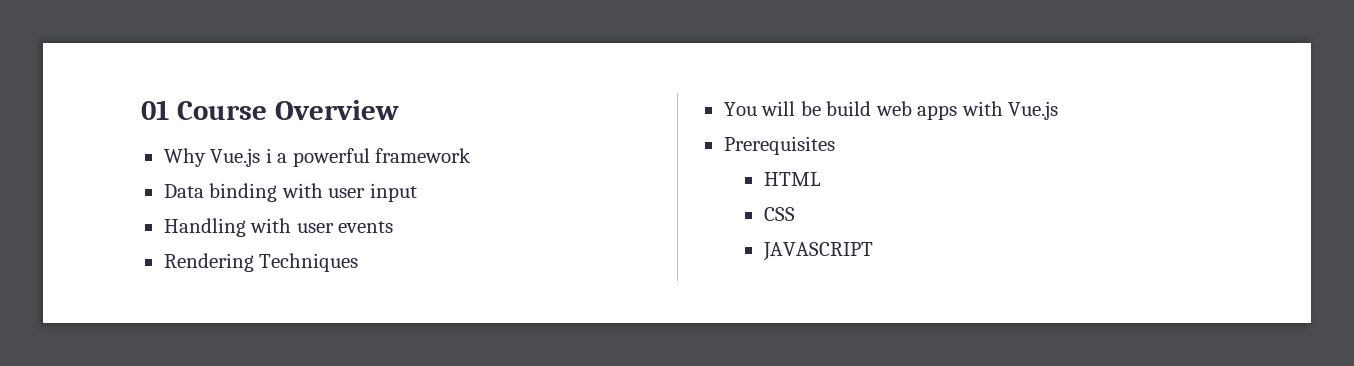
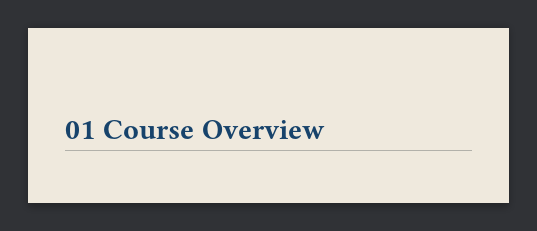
[163,148,472,167] [163,183,417,202] [163,218,394,237] [163,253,359,272] [723,101,1059,120] [723,136,835,155] [763,172,821,186] [763,207,795,221] [762,242,873,261] // Why Vue.js i a powerful framework // Data binding with user input // Handling with user events // Rendering Techniques // You will be build web apps with Vue.js // Prerequisites // HTML // CSS // JAVASCRIPT -> (325, 129) none

